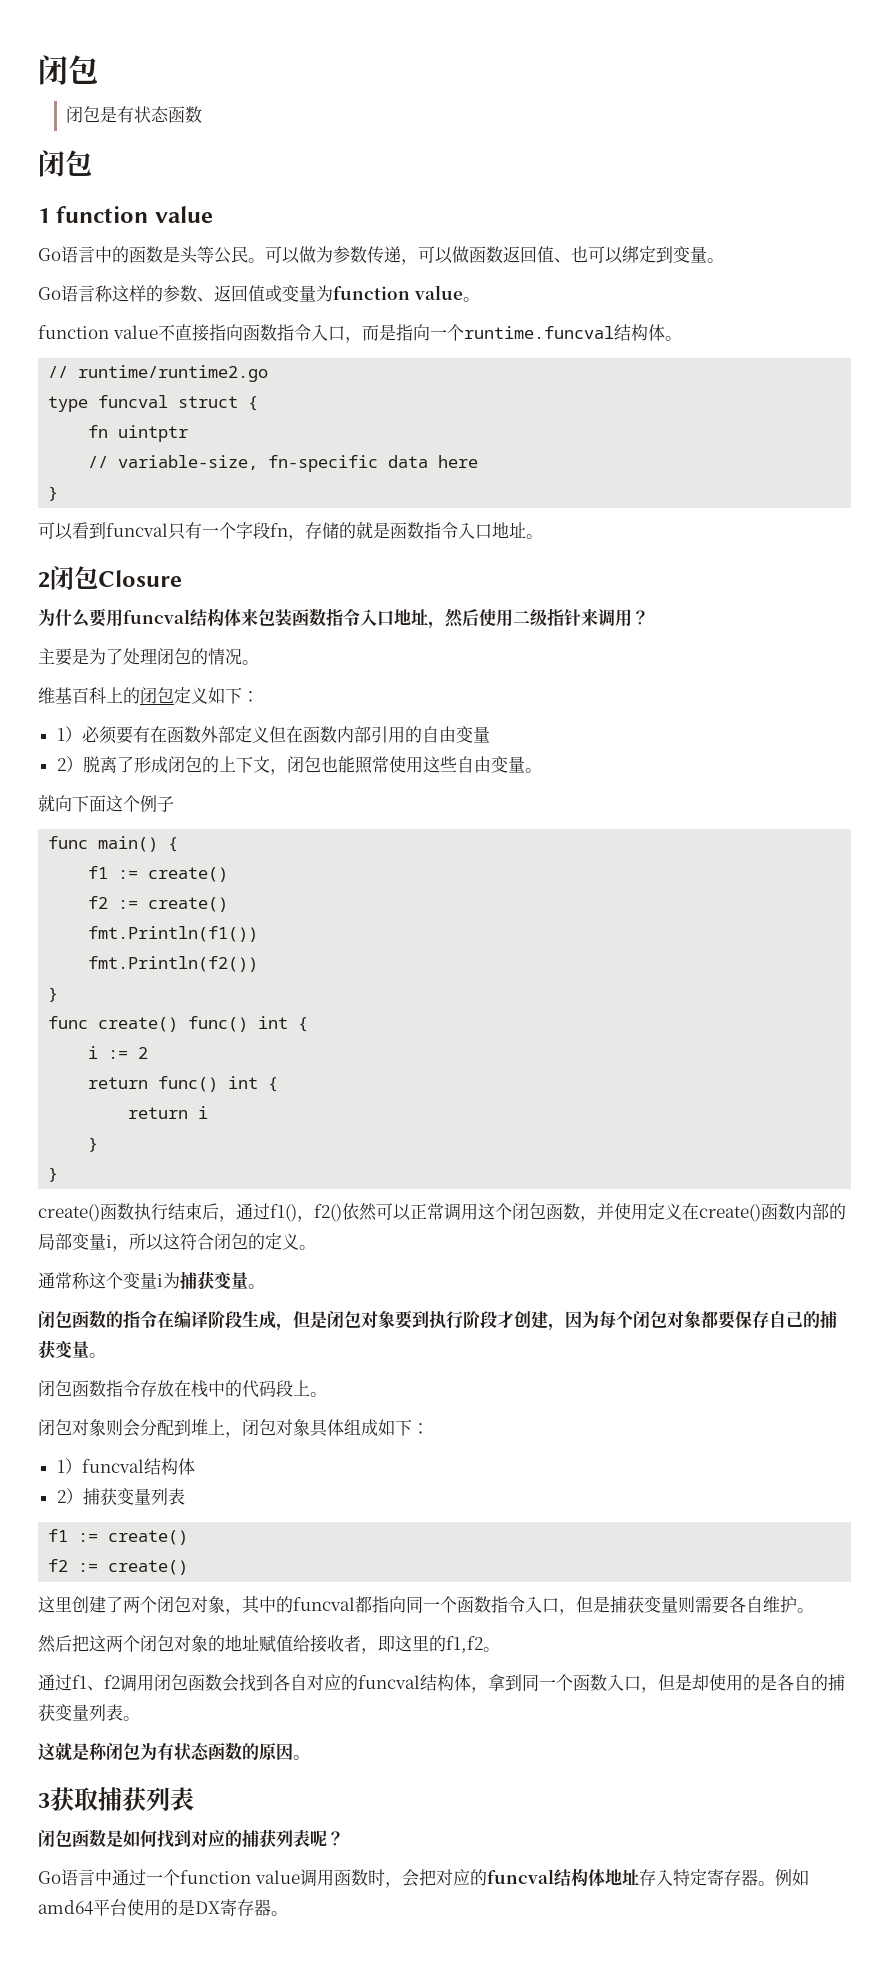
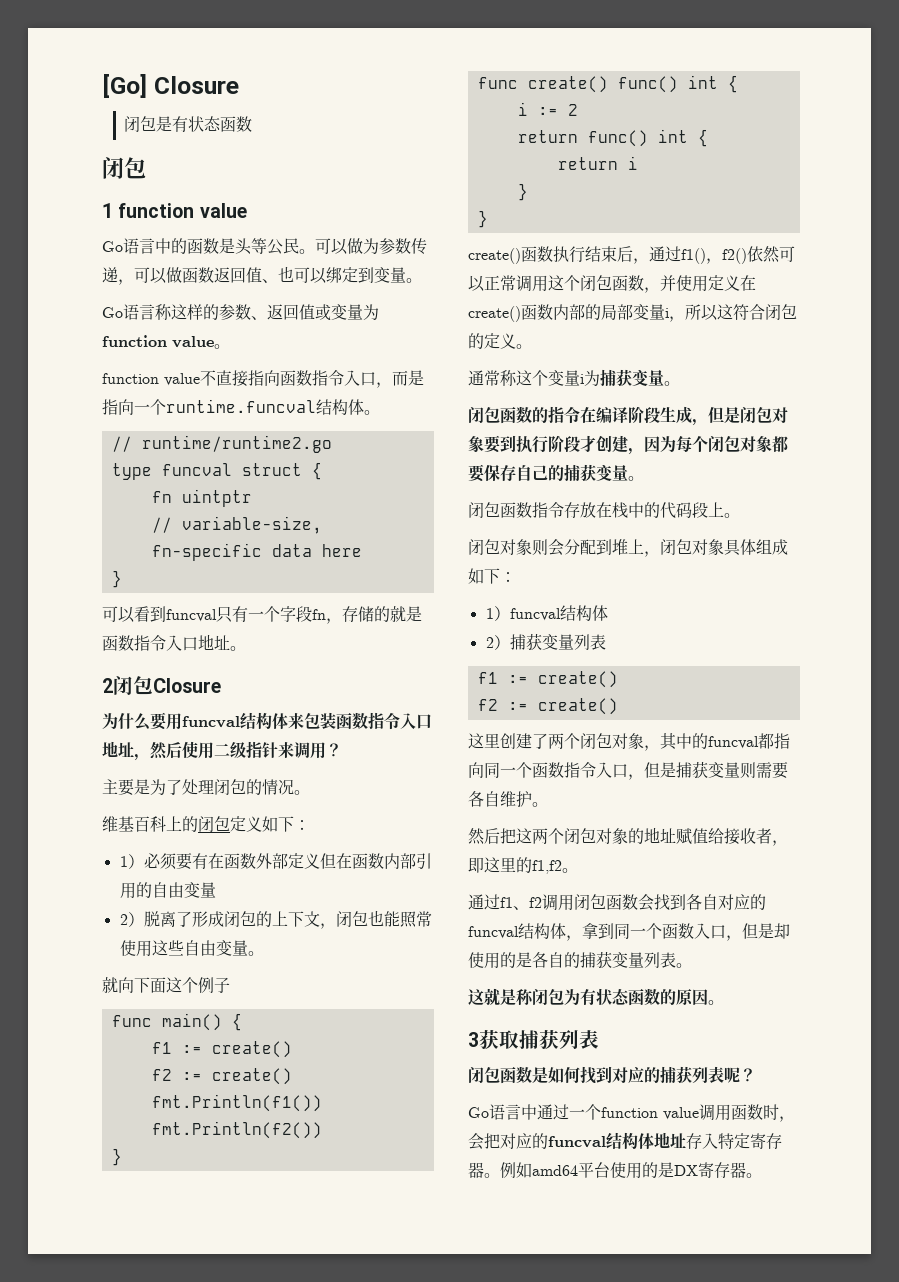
[38,55,98,85] 闭包 -> [102,74,239,98] [Go] Closure

